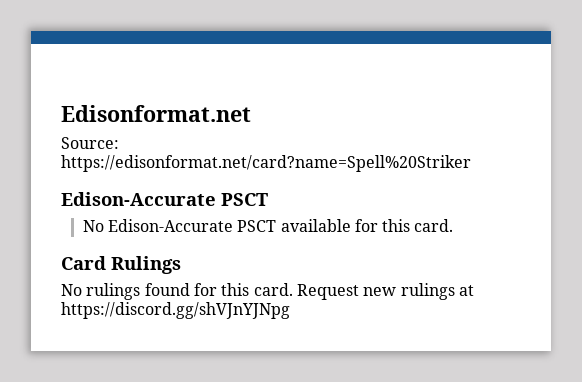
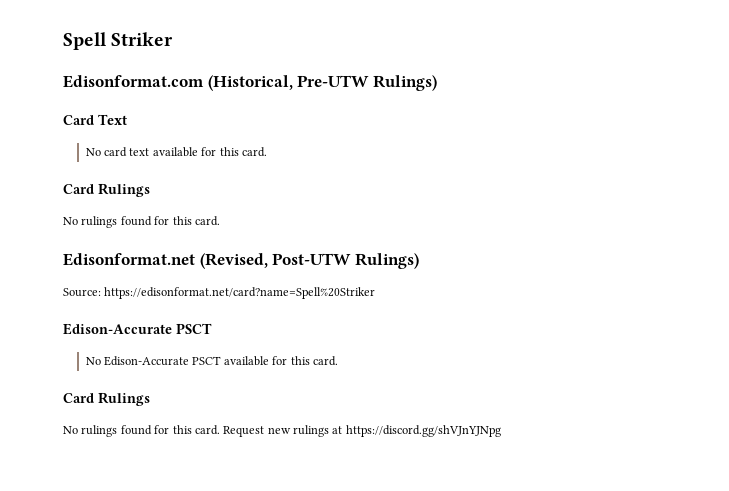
[61,105,251,122] Edisonformat.net -> [63,32,174,50] [63,75,437,91] [63,114,127,125] [85,147,267,157] [63,183,150,197] [63,216,220,228] [63,253,419,269] Spell Striker // Edisonformat.com (Historical, Pre-UTW Rulings) // Card Text // No card text available for this card. // Card Rulings // No rulings found for this card. // Edisonformat.net (Revised, Post-UTW Rulings)

